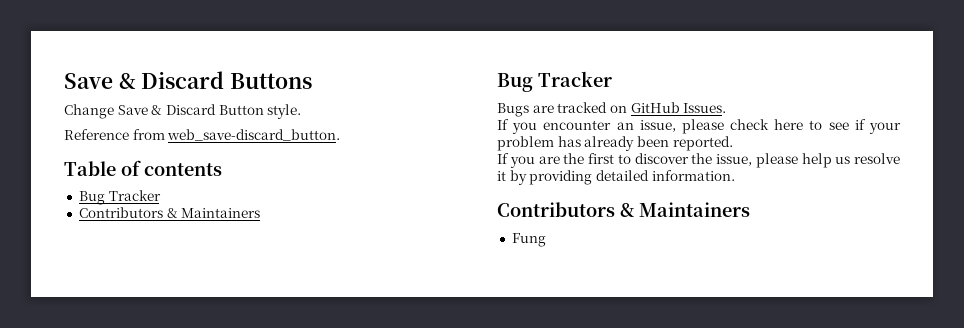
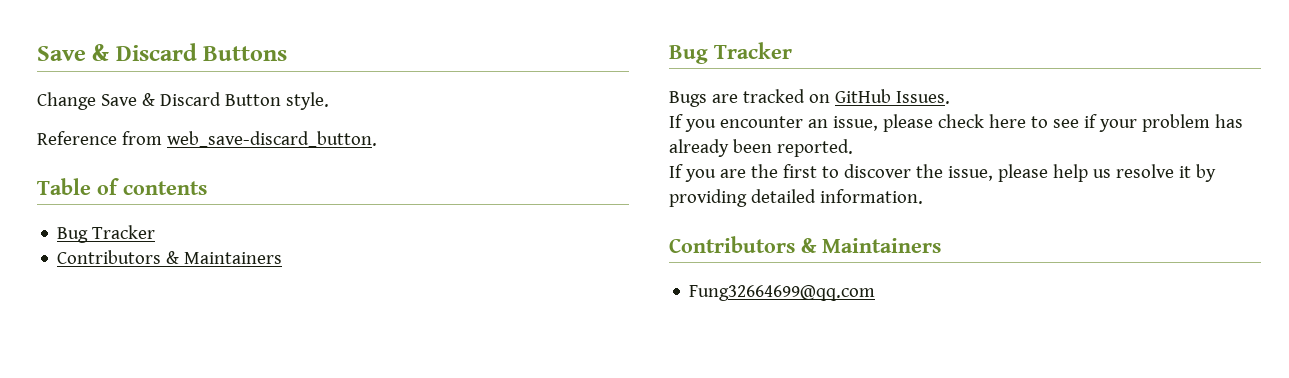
[511,233,546,247] Fung -> [689,285,876,301] Fung32664699@qq.com

